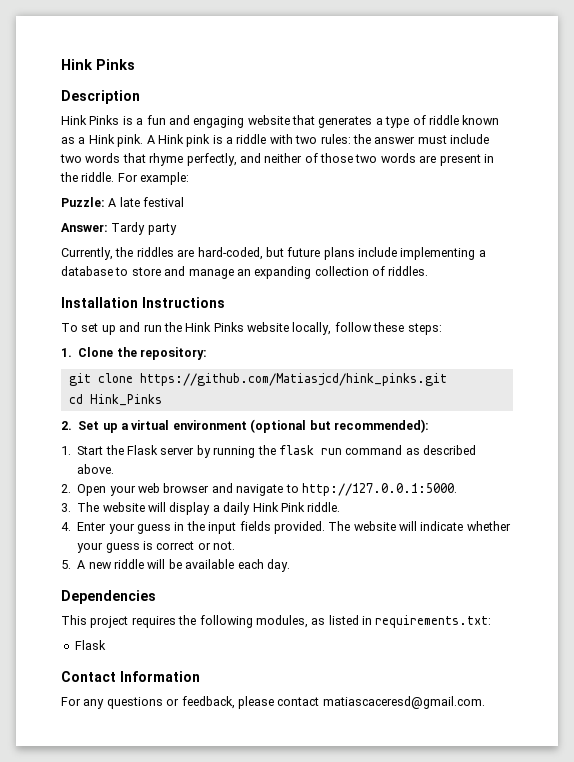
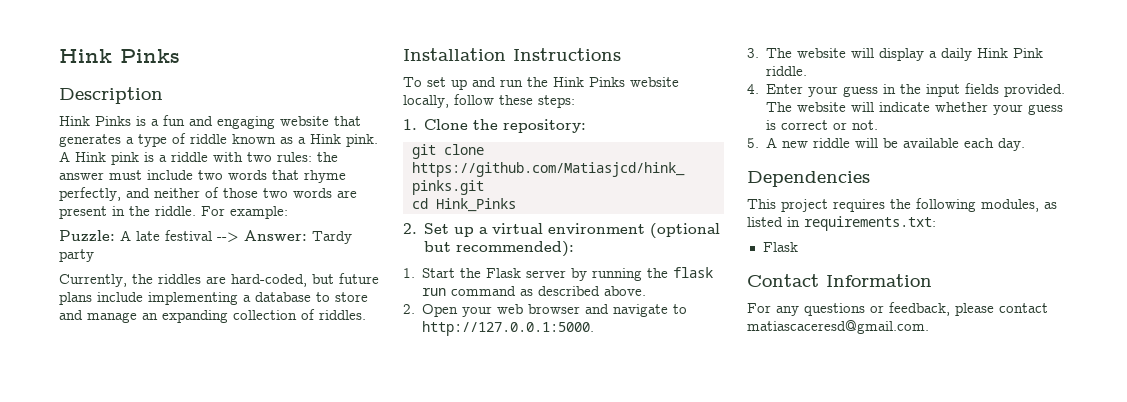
(185, 202) // -> [217,232,239,242] -->

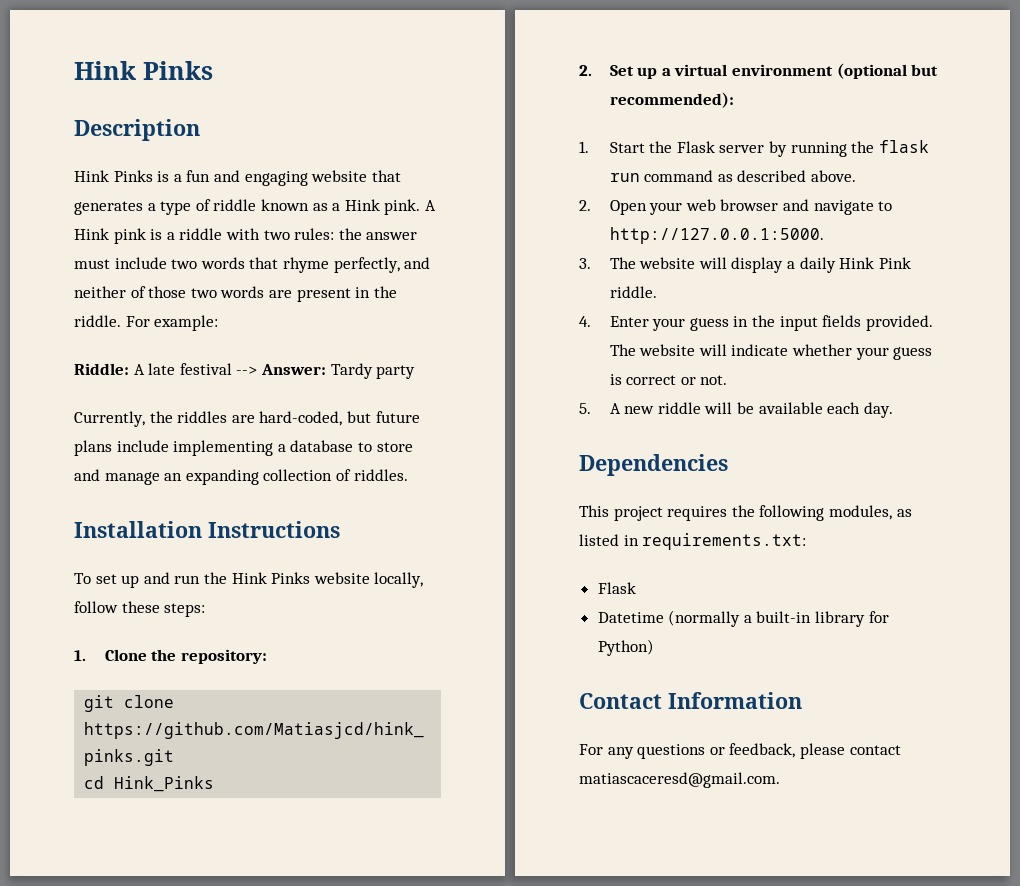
[59,230,115,242] Puzzle: -> [74,363,129,375] Riddle:
(798, 247) none -> [597,610,889,627] [597,639,654,656] // Datetime (normally a built-in library for Python)

